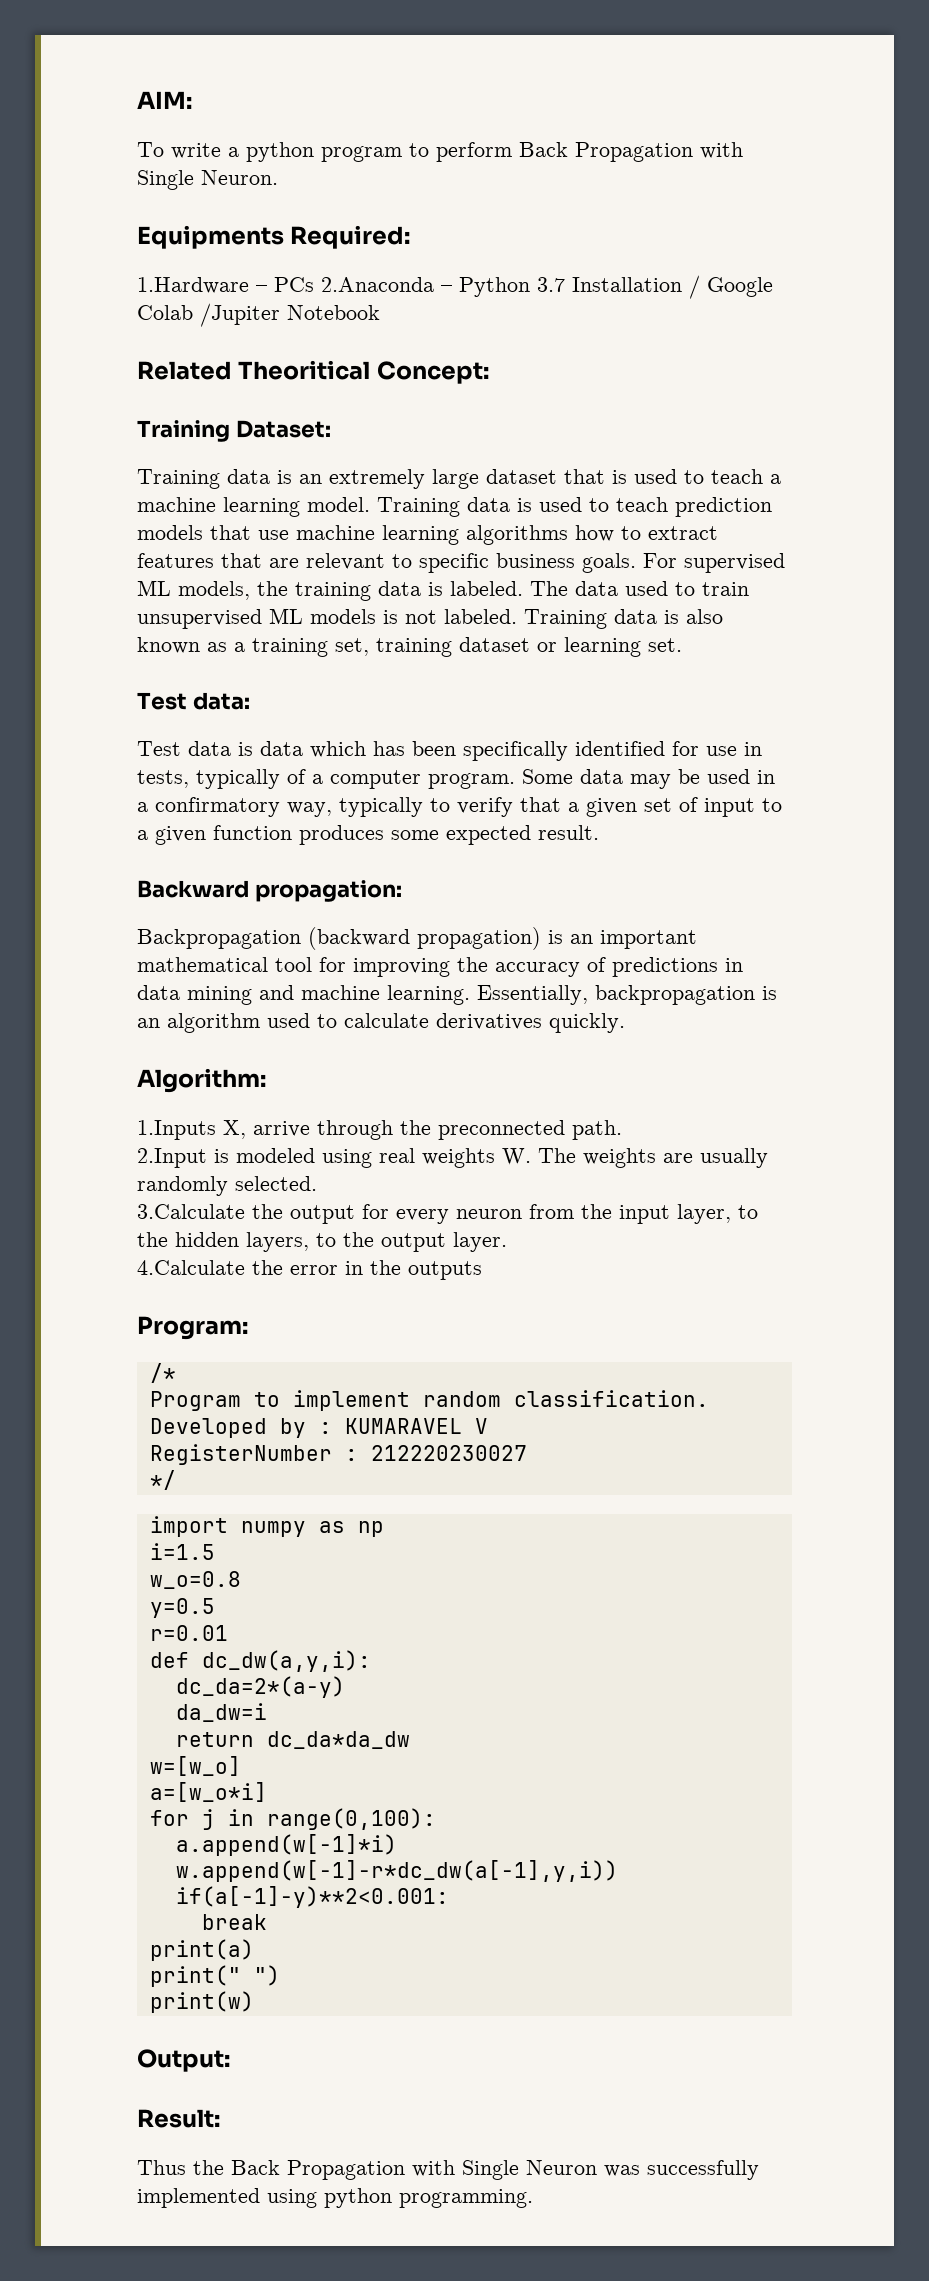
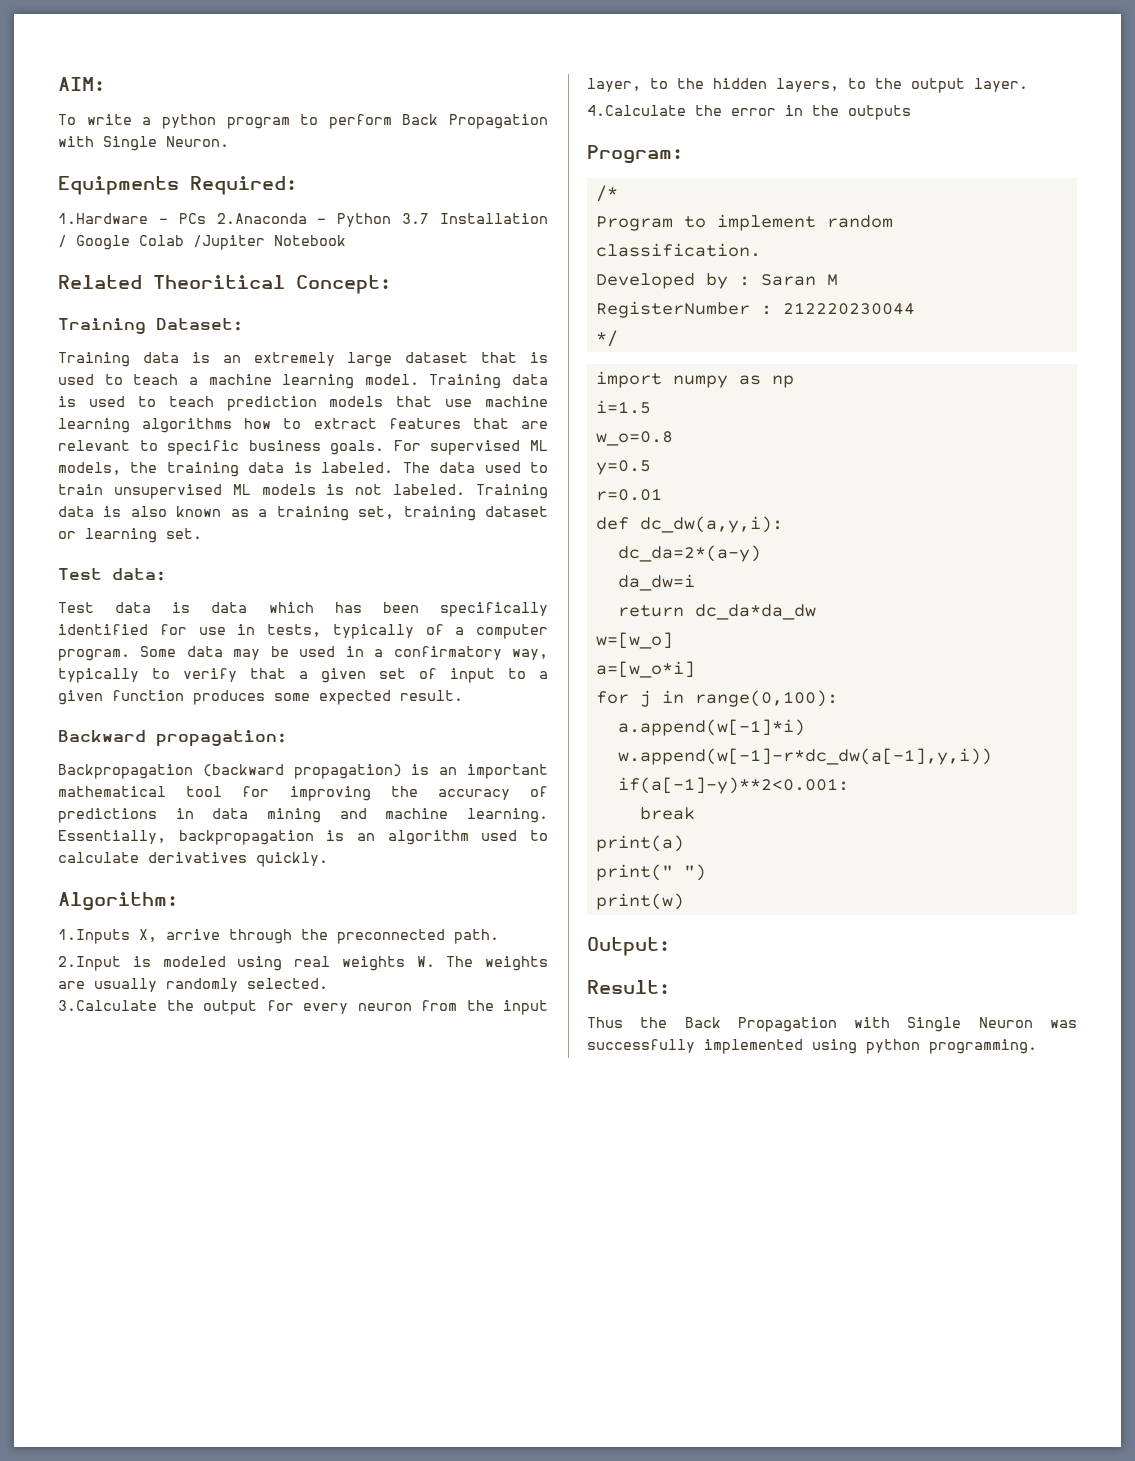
[344,1418,488,1434] KUMARAVEL V -> [760,274,838,286] Saran M
[370,1445,527,1461] 212220230027 -> [782,302,915,315] 212220230044

